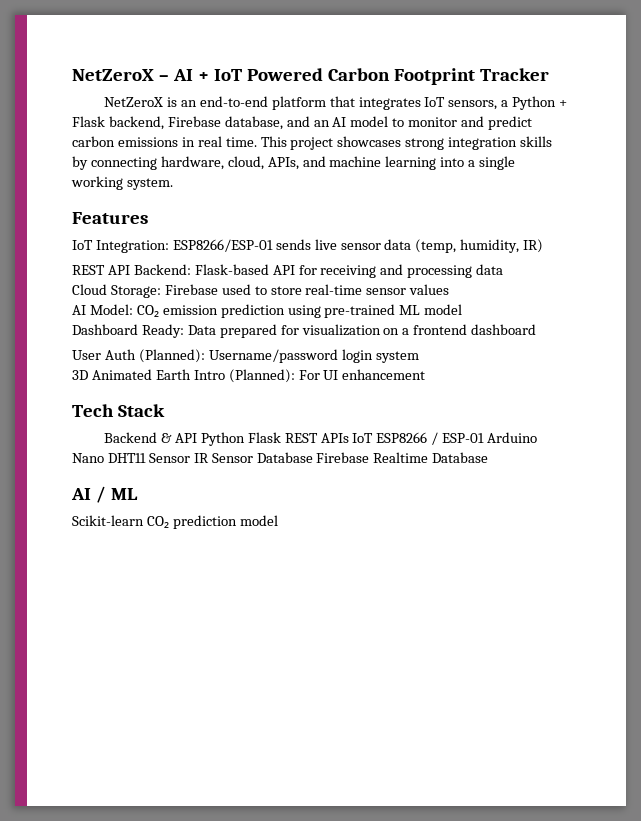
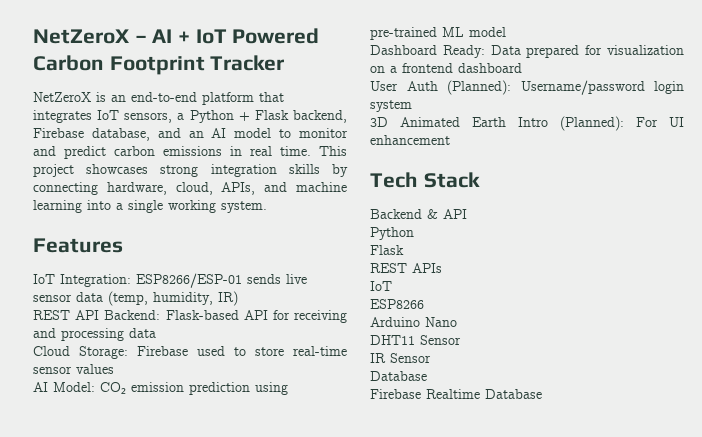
[200,432,281,446] Python Flask -> [370,227,414,240] [370,245,404,255] // Python // Flask //
[352,433,374,443] IoT -> [370,281,392,291] // IoT //
[431,432,485,445] / ESP-01 -> (424, 304) //
(104, 458) none -> (457, 322) //
(190, 458) none -> (461, 340) //
[256,452,313,463] Database -> [370,371,427,381] // Database //
[71,486,138,503] [72,515,278,529] // AI / ML // Scikit-learn CO₂ prediction model -> (542, 394) none

